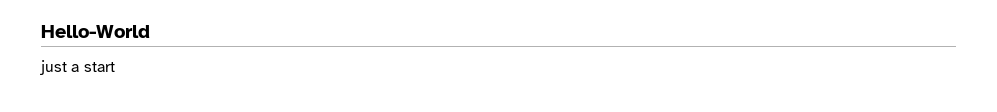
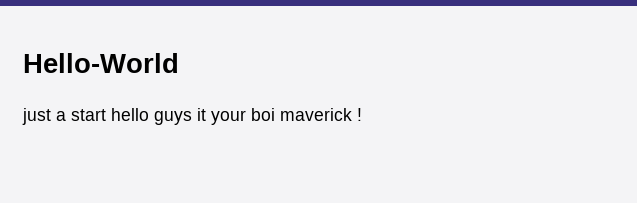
(115, 67) none -> [111,108,362,125] hello guys it your boi maverick !

